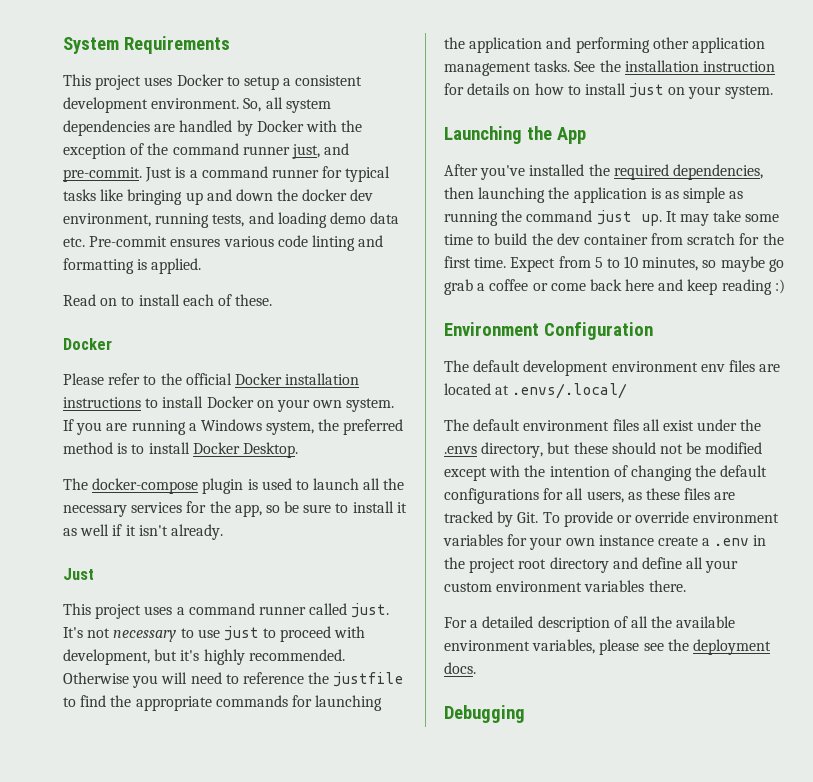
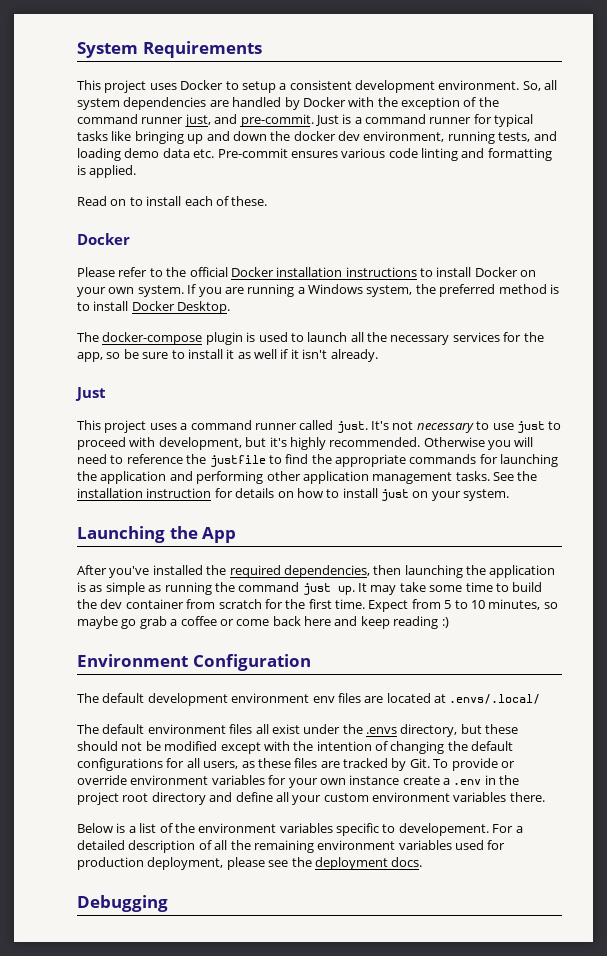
(686, 586) none -> [77,823,489,836] Below is a list of the environment variables specific to developement.
[676,616,736,628] [444,639,596,654] available environment variables, -> [253,840,506,853] [77,857,224,870] remaining environment variables used for production deployment,

